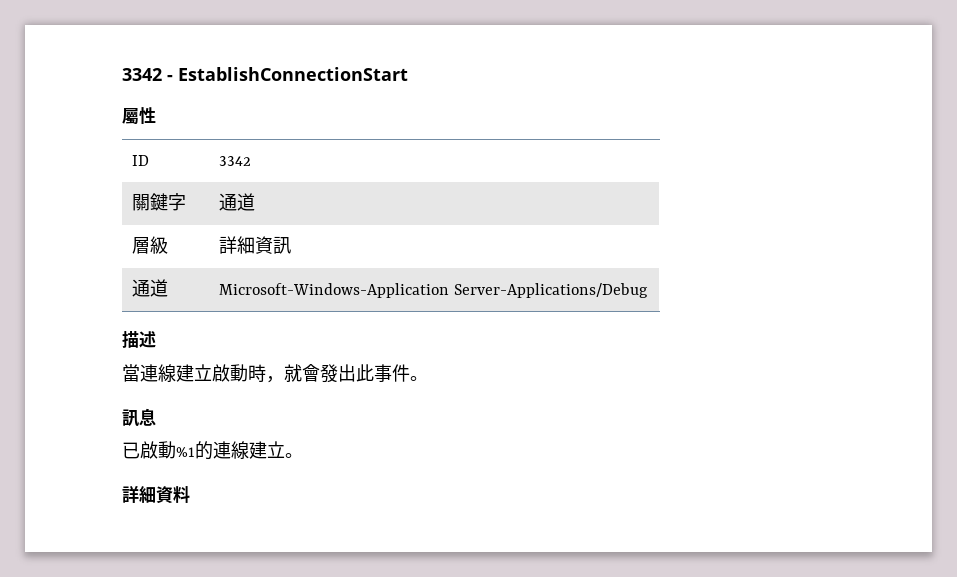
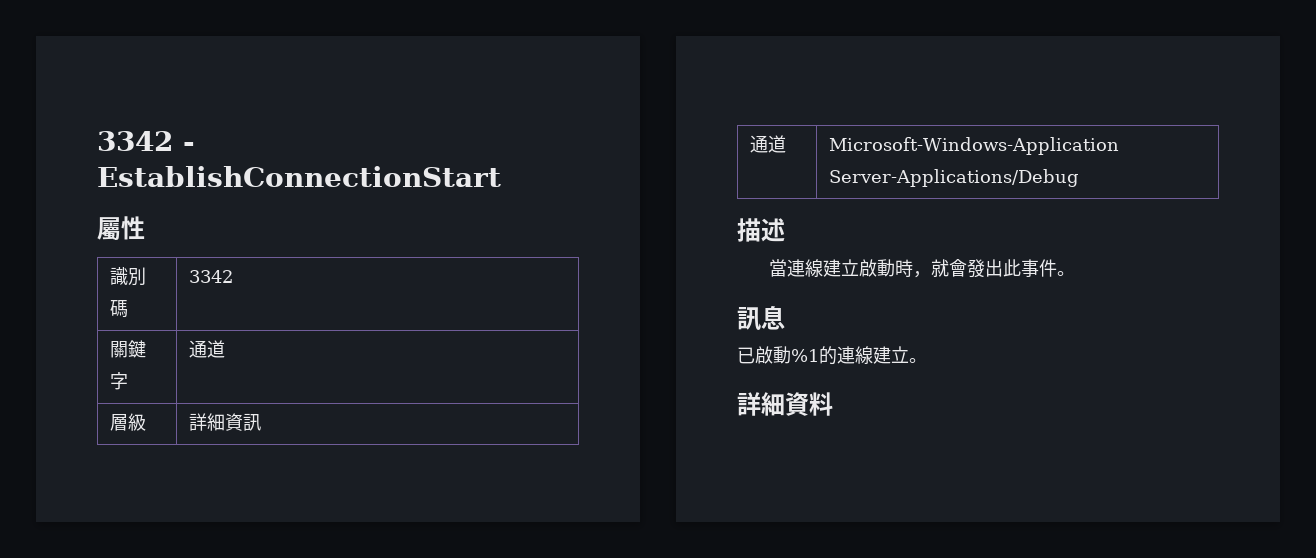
[131,155,149,166] ID -> [110,267,147,286] [110,300,129,318] 識別碼

